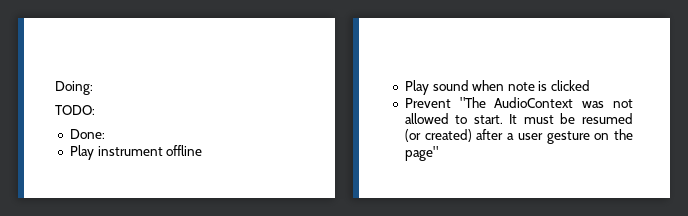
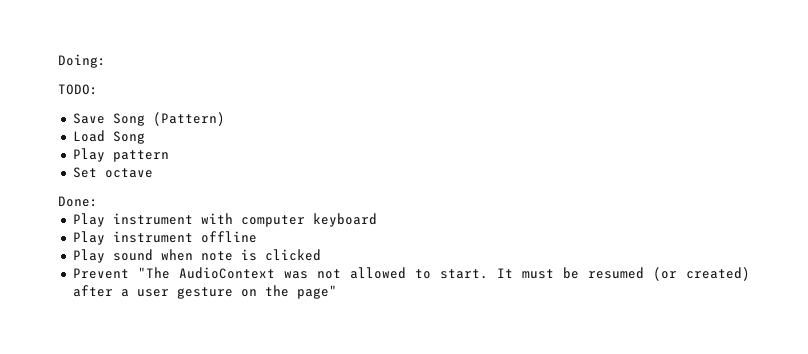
[69,129,105,139] Done: -> [72,112,225,126] [72,130,145,144] [72,148,169,162] [72,167,153,178] [58,196,98,207] [72,213,377,227] Save Song (Pattern) // Load Song // Play pattern // Set octave // Done: // Play instrument with computer keyboard

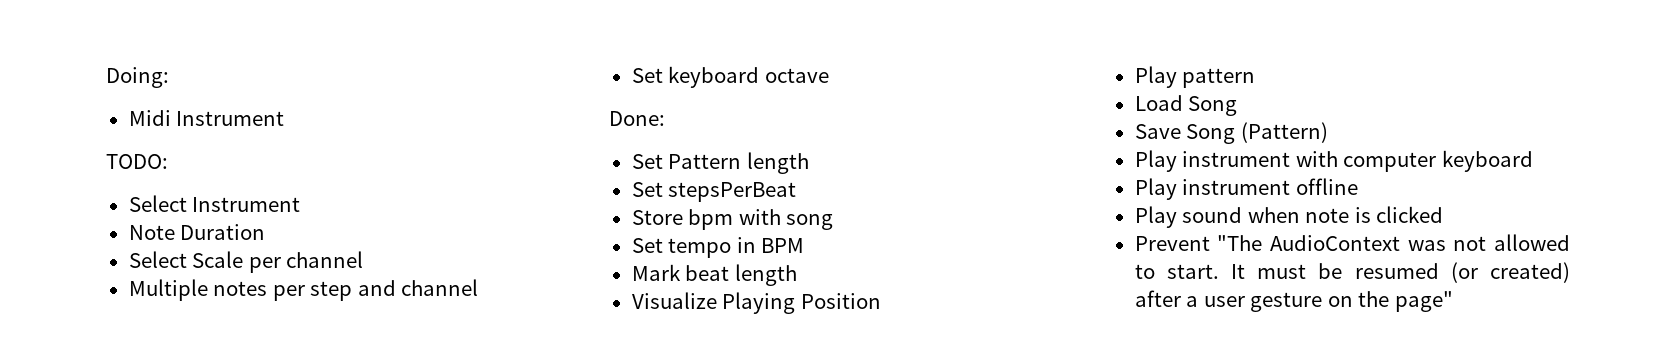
(106, 61) none -> [128,110,285,126] // Midi Instrument
[72,112,225,126] [72,130,145,144] [72,148,169,162] [72,167,153,178] [58,196,98,207] Save Song (Pattern) // Load Song // Play pattern // Set octave // Done: -> [128,195,301,212] [128,224,266,240] [128,251,364,273] [128,279,479,301] [631,66,829,88] [609,111,665,126] [631,152,809,174] [631,182,797,202] [631,209,834,230] [631,237,805,258] [631,264,797,286] [631,292,881,314] [1134,66,1256,88] [1134,95,1238,116] [1134,122,1328,144] Select Instrument // Note Duration // Select Scale per channel // Multiple notes per step and channel // Set keyboard octave // Done: // Set Pattern length // Set stepsPerBeat // Store bpm with song // Set tempo in BPM // Mark beat length // Visualize Playing Position // Play pattern // Load Song // Save Song (Pattern)

